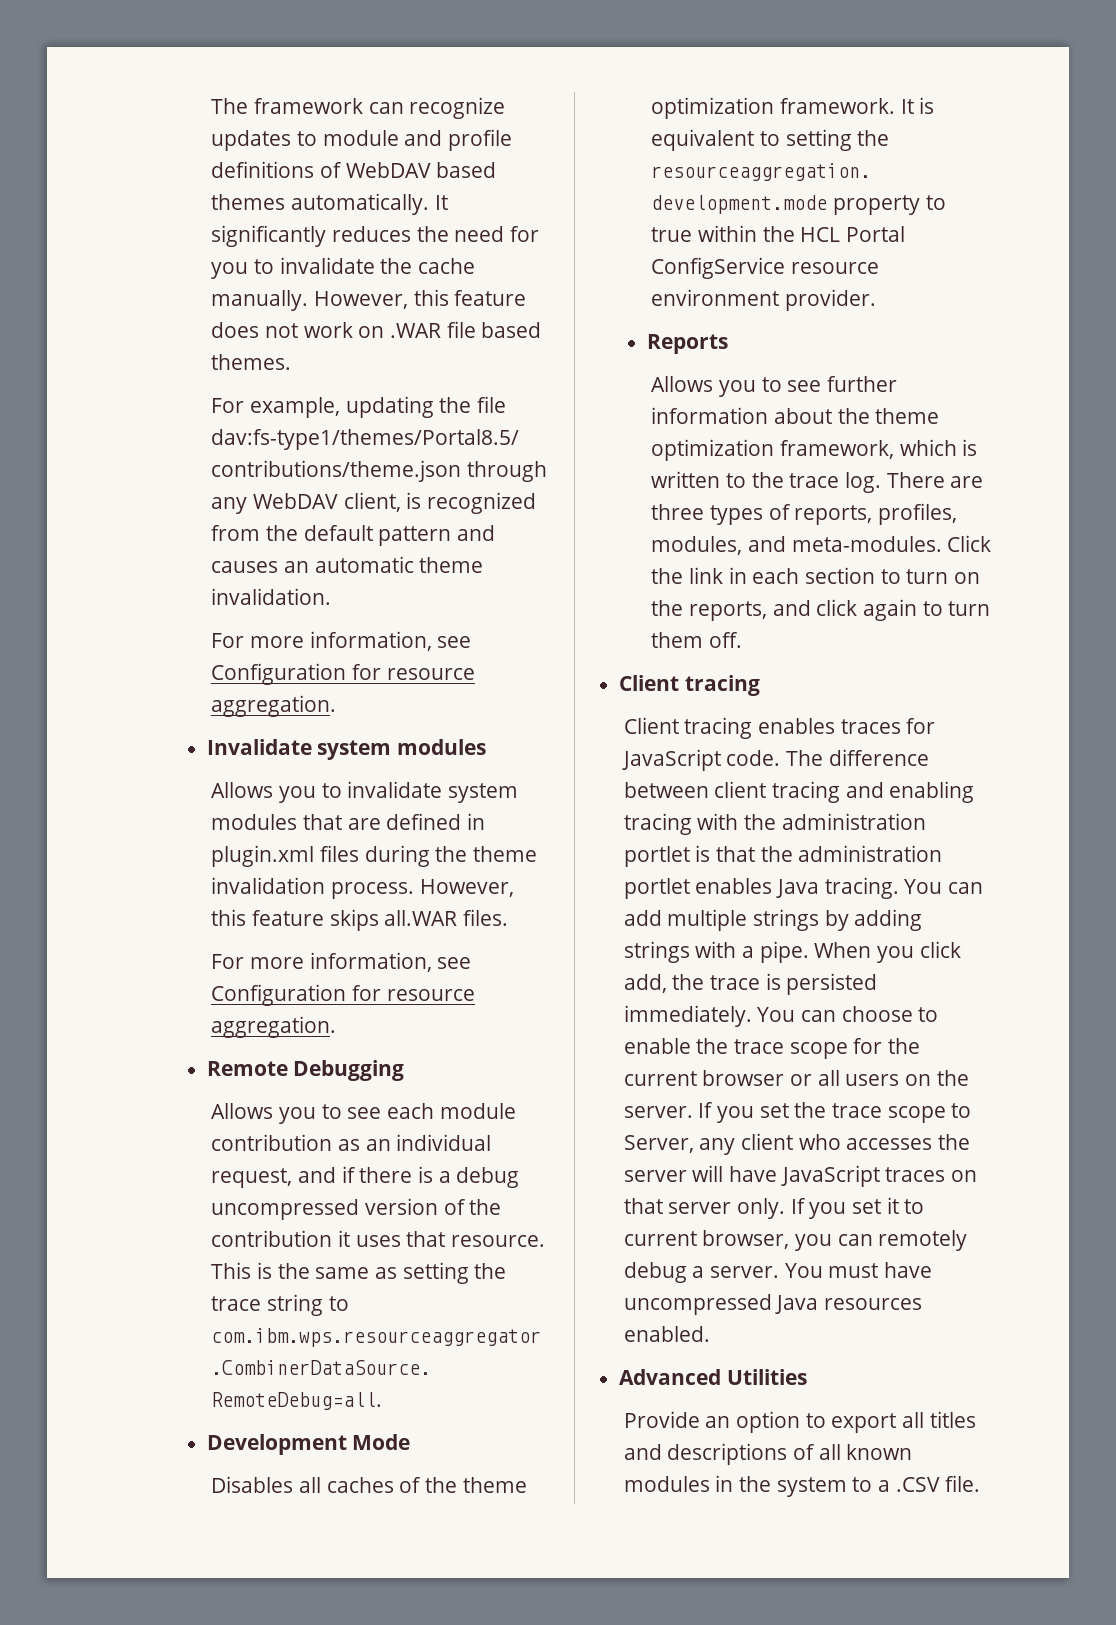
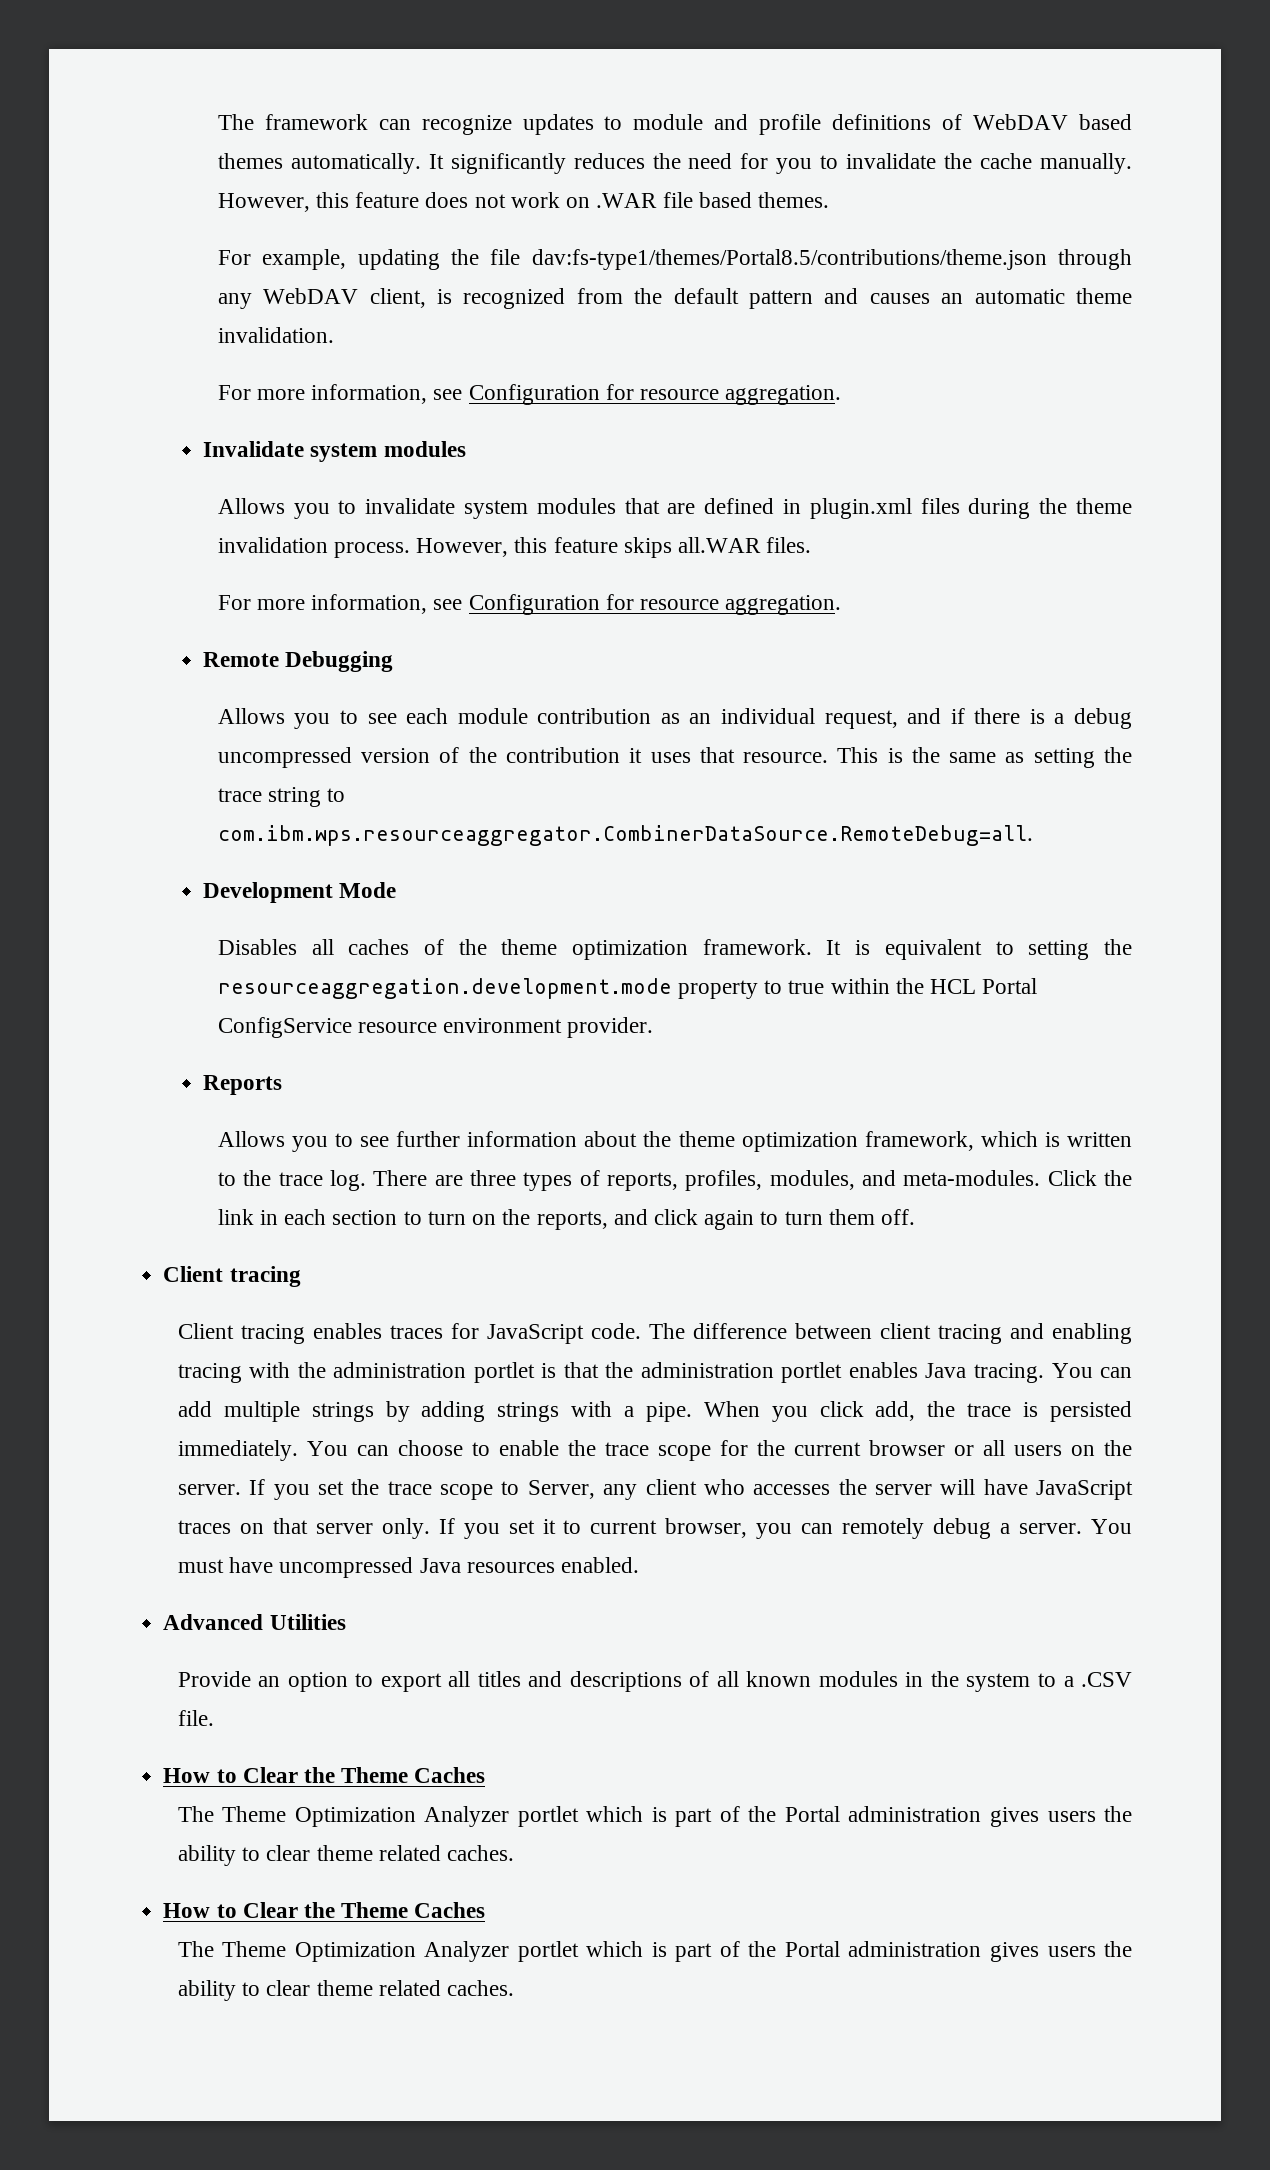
(981, 1483) none -> [163,1767,486,1783] [177,1806,1132,1827] [177,1845,514,1866] [163,1902,486,1918] [177,1941,1132,1962] [177,1980,514,2001] // How to Clear the Theme Caches // The Theme Optimization Analyzer portlet which is part of the Portal administration gives users the ability to clear theme related caches. // How to Clear the Theme Caches // The Theme Optimization Analyzer portlet which is part of the Portal administration gives users the ability to clear theme related caches.

